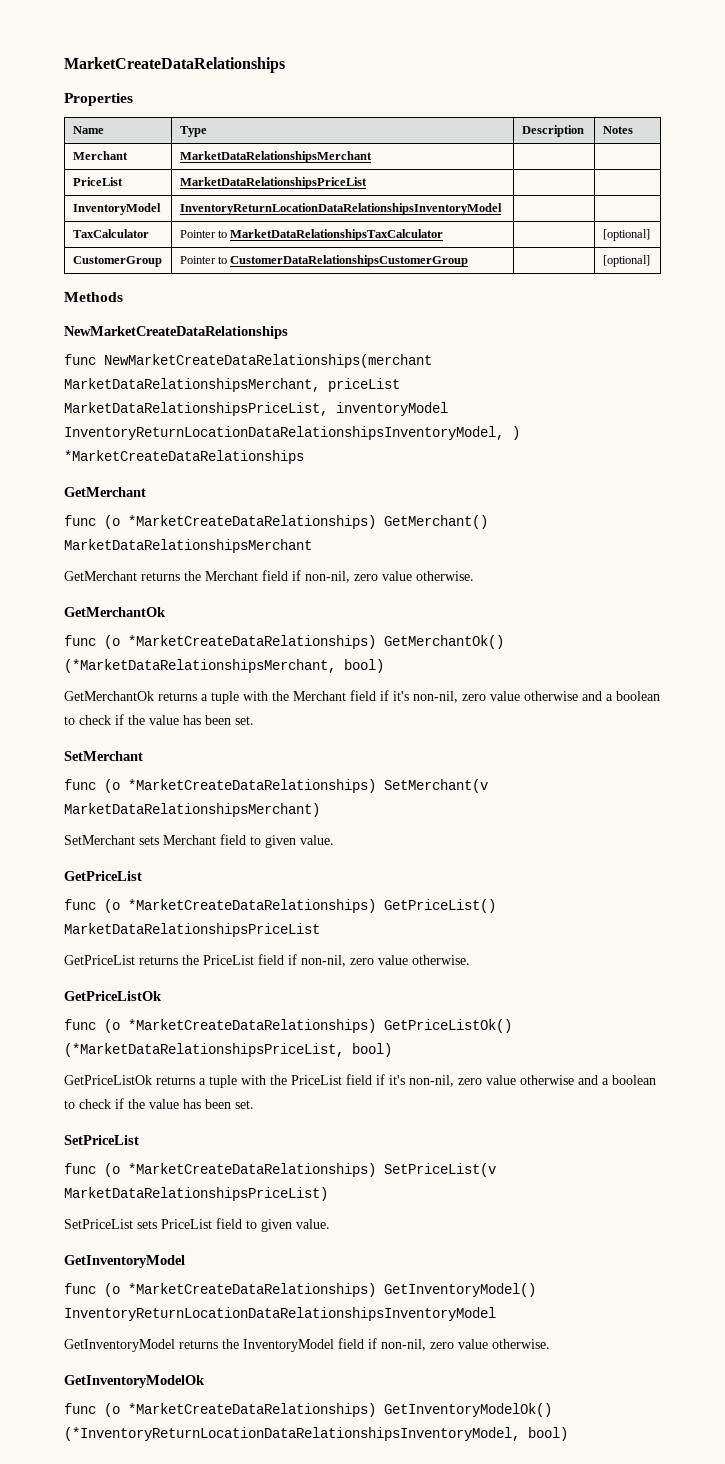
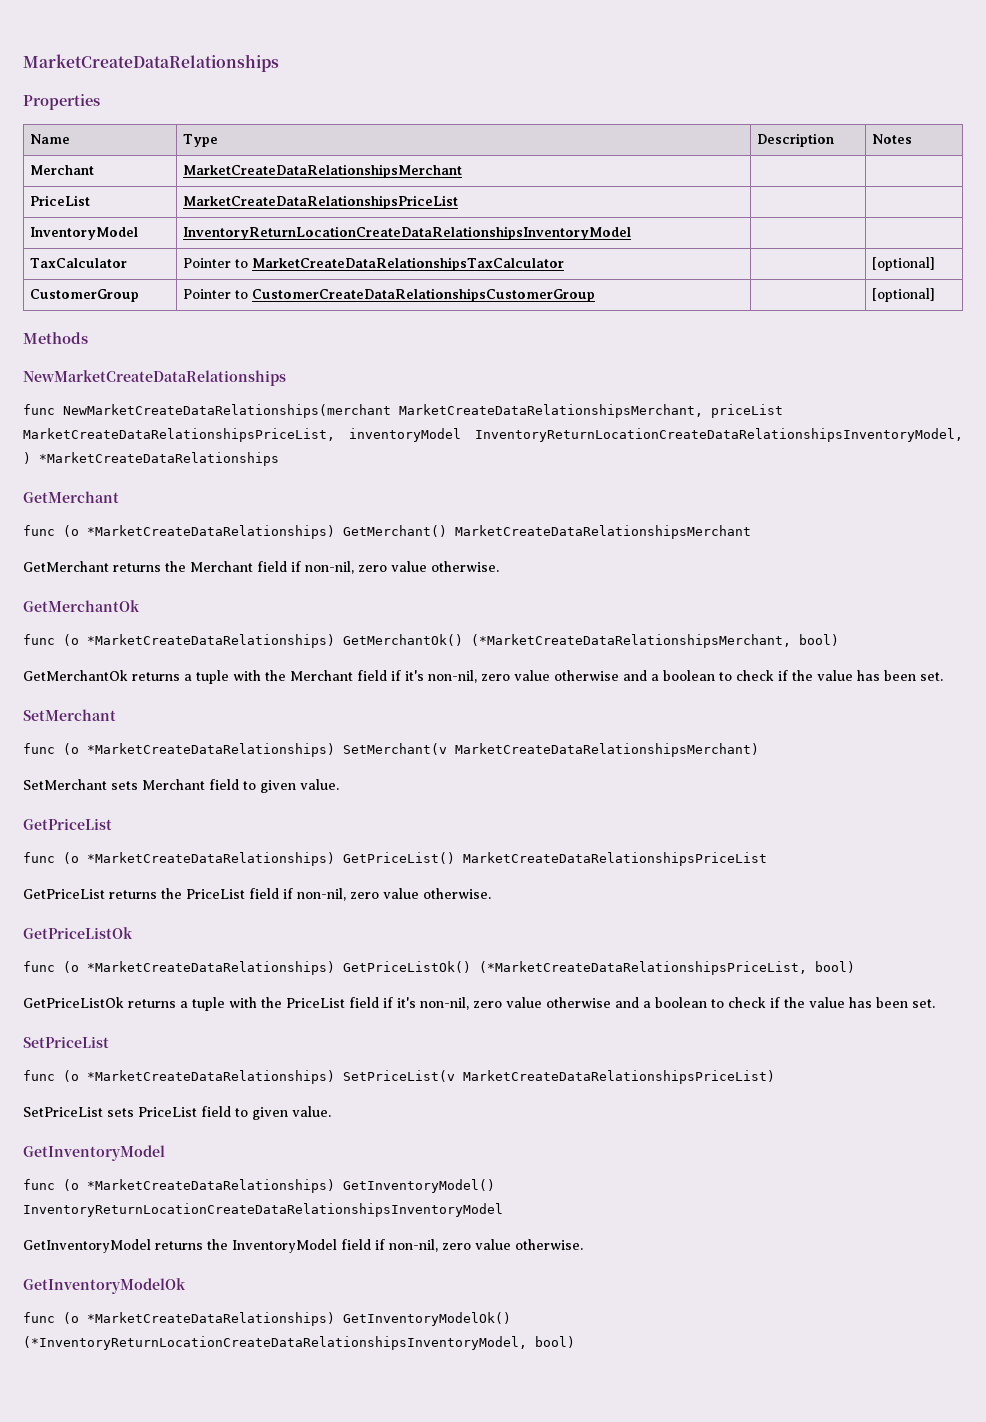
[179,151,372,163] MarketDataRelationshipsMerchant -> [183,164,463,178] MarketCreateDataRelationshipsMerchant
[179,177,367,189] MarketDataRelationshipsPriceList -> [183,195,459,209] MarketCreateDataRelationshipsPriceList
[179,203,502,215] InventoryReturnLocationDataRelationshipsInventoryModel -> [183,226,632,240] InventoryReturnLocationCreateDataRelationshipsInventoryModel
[230,229,444,241] MarketDataRelationshipsTaxCalculator -> [252,257,565,271] MarketCreateDataRelationshipsTaxCalculator
[230,255,469,267] CustomerDataRelationshipsCustomerGroup -> [252,288,596,302] CustomerCreateDataRelationshipsCustomerGroup
[64,378,400,392] [64,402,448,416] [64,426,504,440] MarketDataRelationshipsMerchant, priceList MarketDataRelationshipsPriceList, inventoryModel InventoryReturnLocationDataRelationshipsInventoryModel, -> [399,404,783,418] [23,428,963,442] MarketCreateDataRelationshipsMerchant, priceList MarketCreateDataRelationshipsPriceList, inventoryModel InventoryReturnLocationCreateDataRelationshipsInventoryModel,
[64,539,312,553] MarketDataRelationshipsMerchant -> [455,525,751,539] MarketCreateDataRelationshipsMerchant
[64,659,336,673] (*MarketDataRelationshipsMerchant, -> [471,634,791,648] (*MarketCreateDataRelationshipsMerchant,
[64,803,320,817] MarketDataRelationshipsMerchant) -> [455,743,759,757] MarketCreateDataRelationshipsMerchant)
[64,923,320,937] MarketDataRelationshipsPriceList -> [463,852,767,866] MarketCreateDataRelationshipsPriceList
[64,1043,344,1057] (*MarketDataRelationshipsPriceList, -> [479,961,807,975] (*MarketCreateDataRelationshipsPriceList,
[64,1187,328,1201] MarketDataRelationshipsPriceList) -> [463,1070,775,1084] MarketCreateDataRelationshipsPriceList)
[64,1307,496,1321] InventoryReturnLocationDataRelationshipsInventoryModel -> [23,1203,503,1217] InventoryReturnLocationCreateDataRelationshipsInventoryModel
[64,1427,520,1441] (*InventoryReturnLocationDataRelationshipsInventoryModel, -> [23,1336,527,1350] (*InventoryReturnLocationCreateDataRelationshipsInventoryModel,

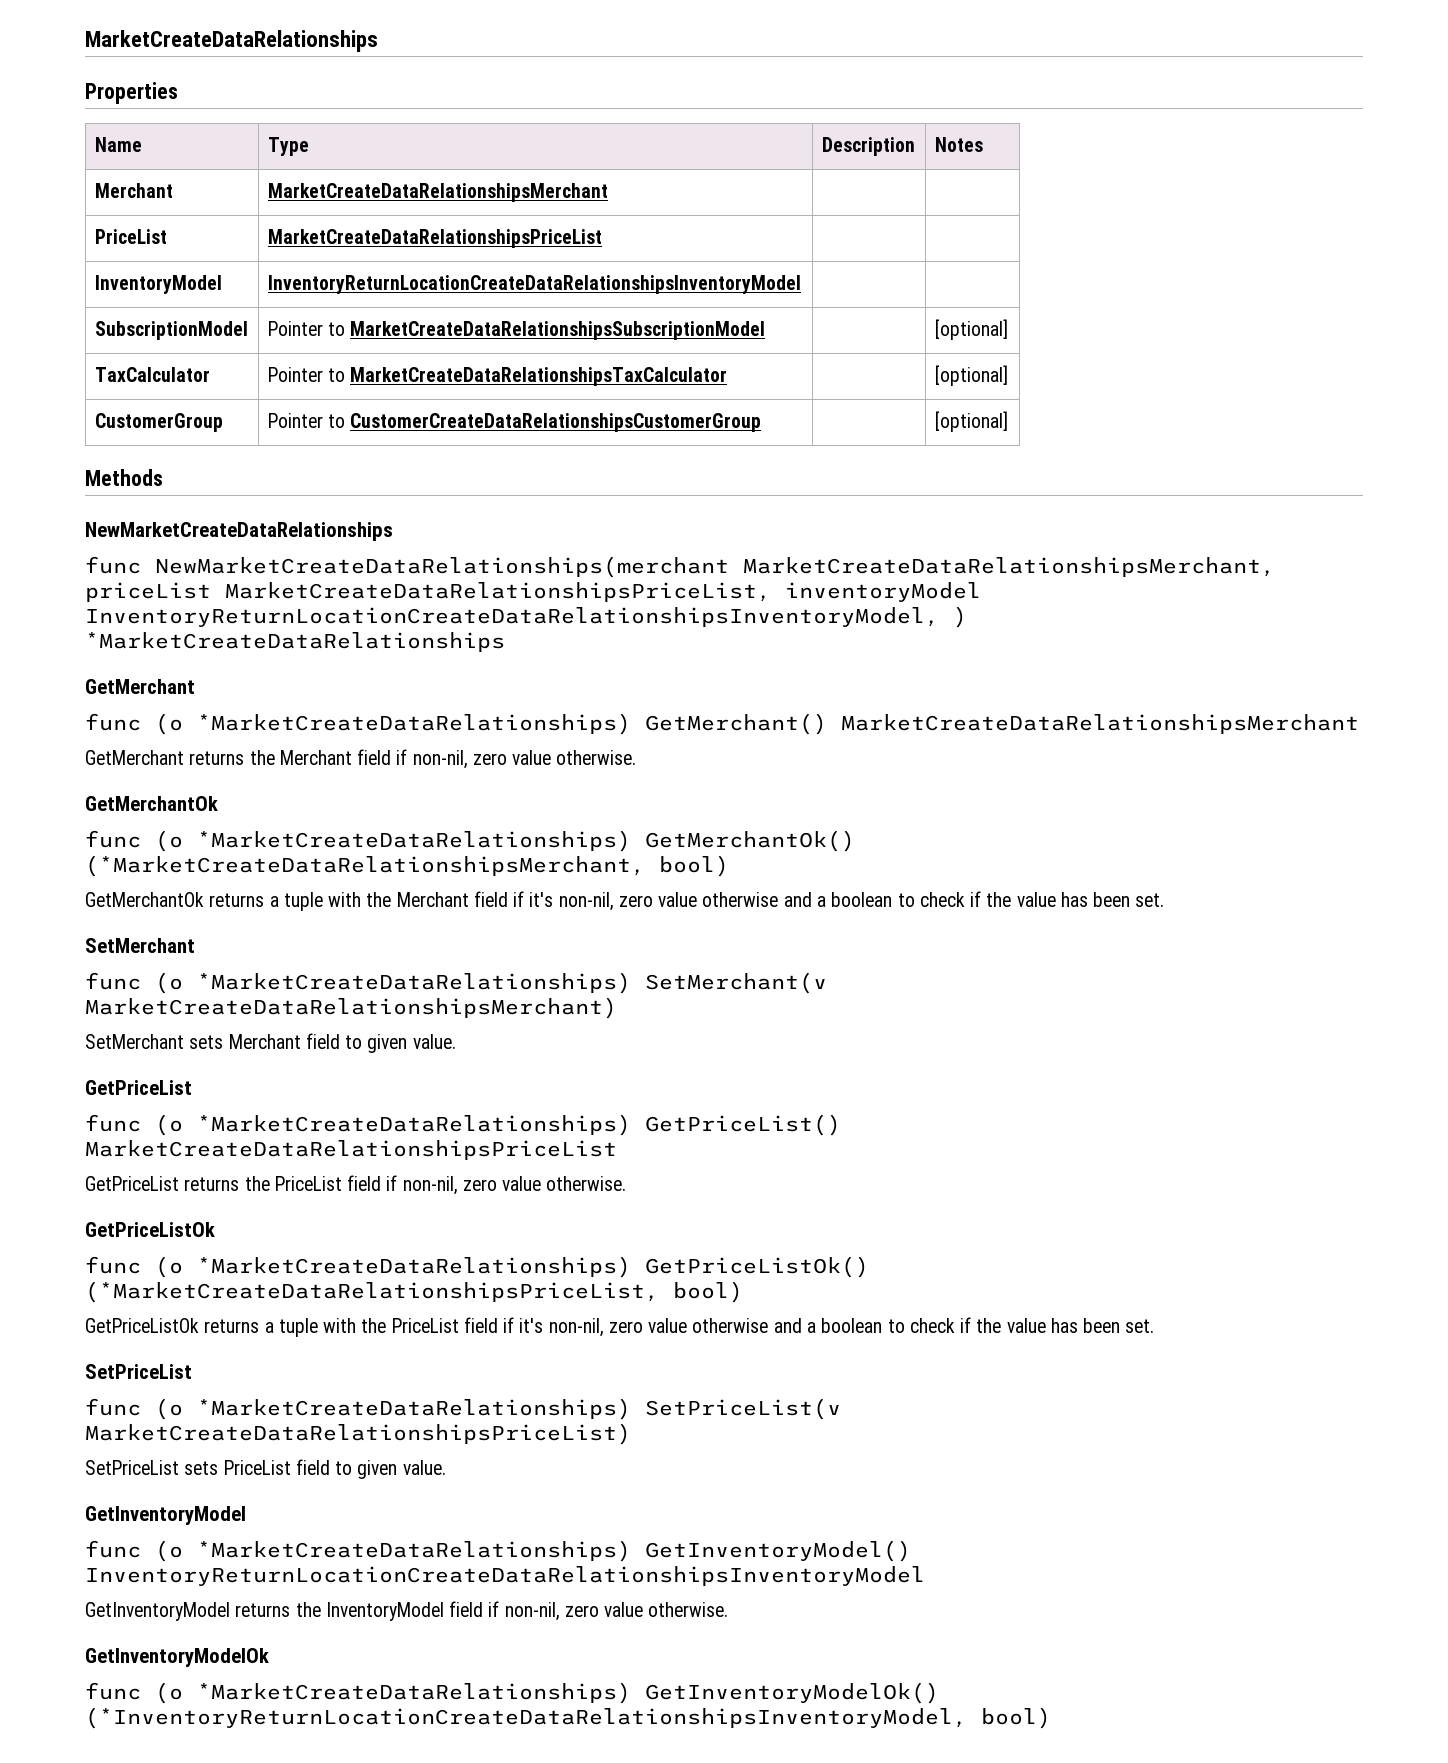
(632, 233) none -> [94,321,248,340] [267,321,766,340] [934,319,1008,340] // SubscriptionModel | Pointer to MarketCreateDataRelationshipsSubscriptionModel | | [optional]

